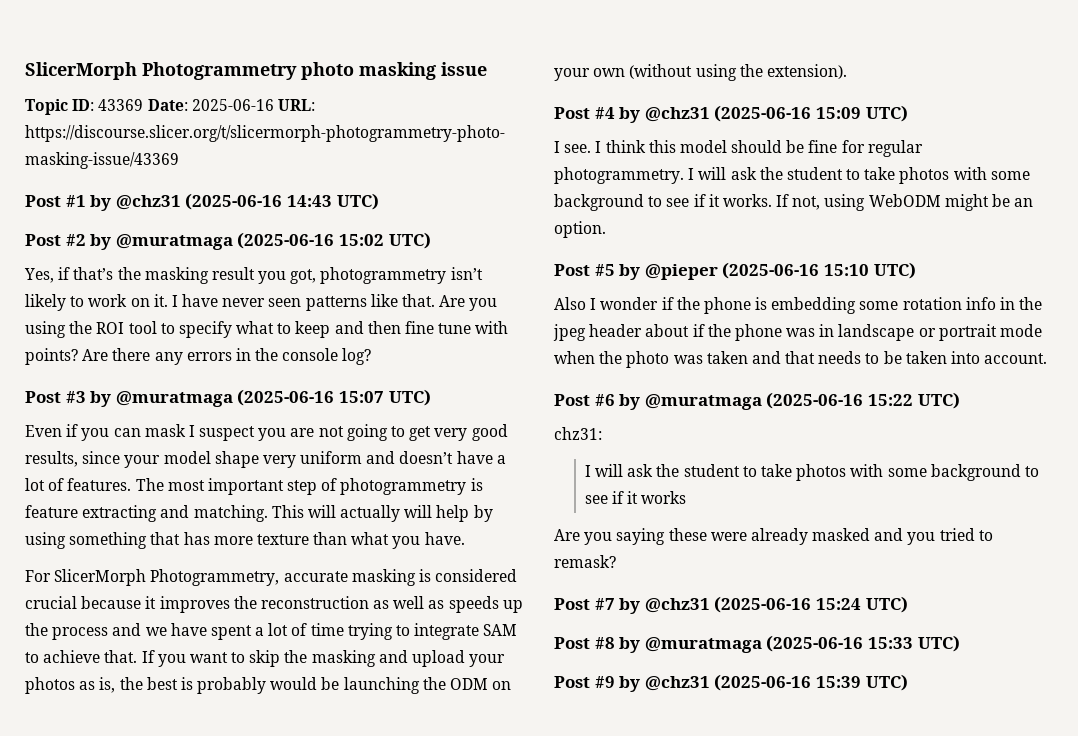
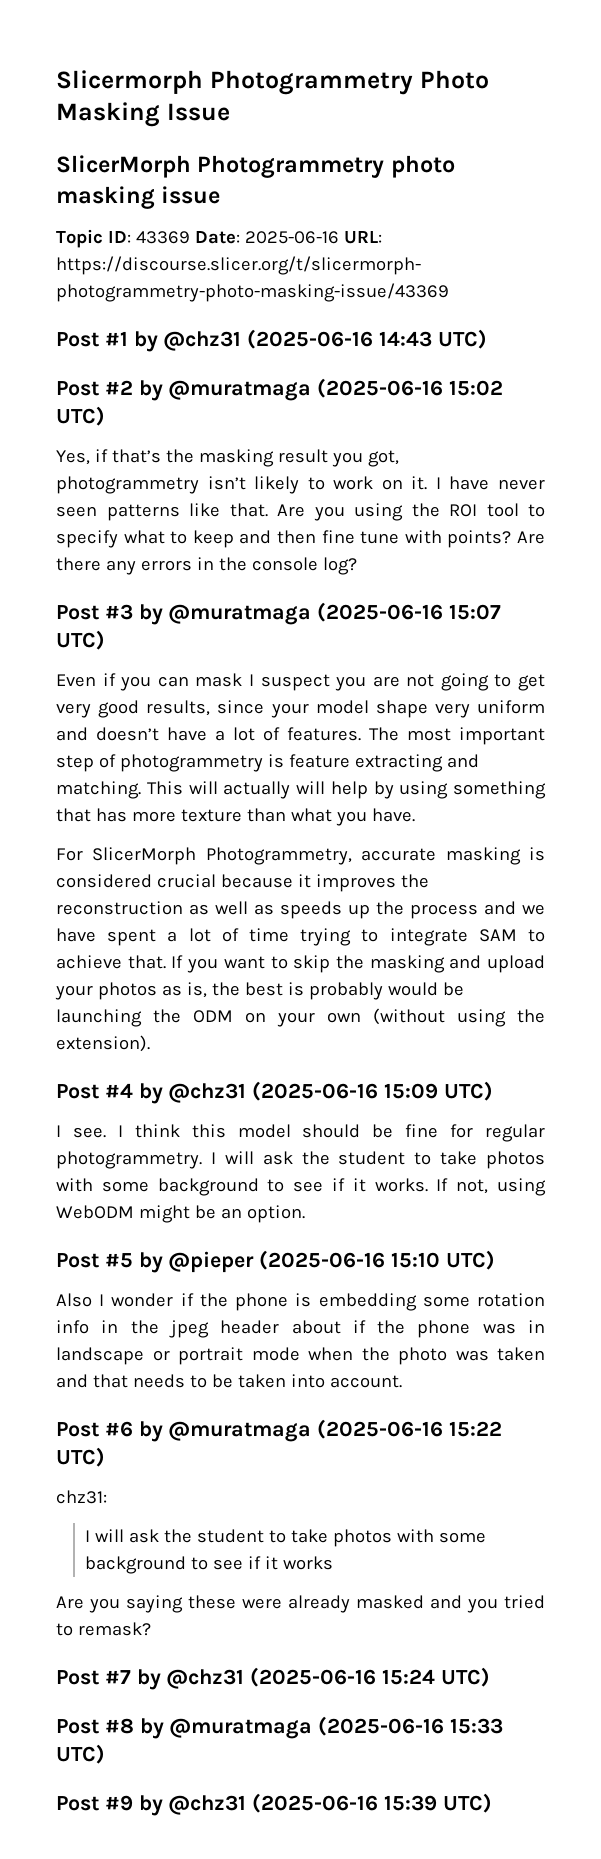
(25, 71) none -> [56,70,489,95] [56,102,230,127] Slicermorph Photogrammetry Photo Masking Issue //

